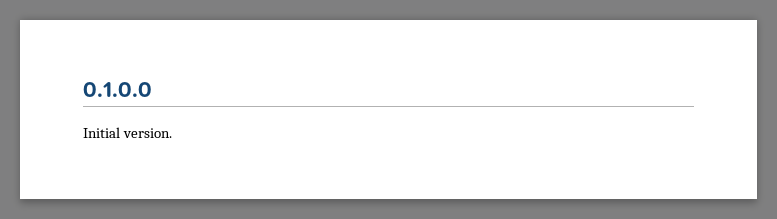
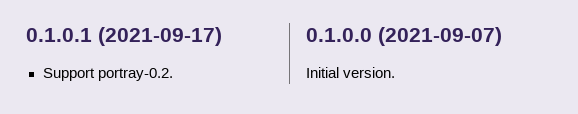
(83, 89) none -> [26,27,222,46] [42,68,173,81] 0.1.0.1 (2021-09-17) // Support portray-0.2. //
(152, 89) none -> [378,27,502,46] (2021-09-07)

